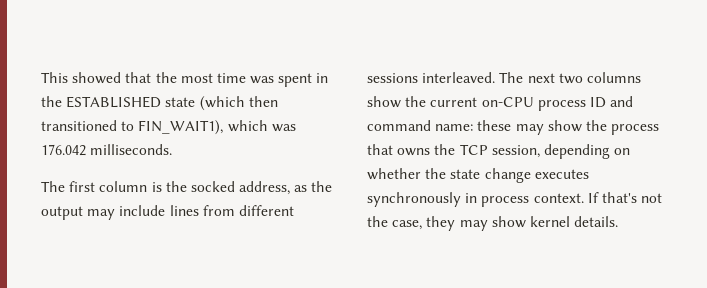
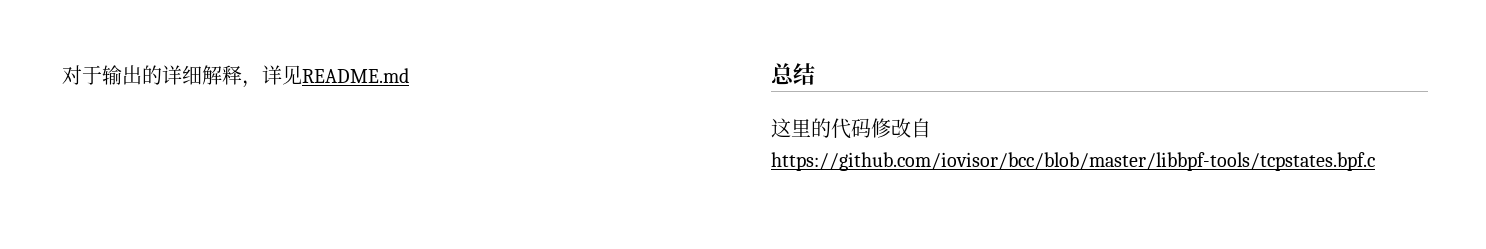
[41,72,329,87] [41,96,278,111] [41,120,296,135] [41,144,173,156] [41,181,333,195] [41,205,294,220] [367,72,641,84] [367,96,634,111] [367,120,660,135] [367,144,631,159] [367,168,589,183] [367,192,663,207] [367,216,619,231] This showed that the most time was spent in the ESTABLISHED state (which then transitioned to FIN_WAIT1), which was 176.042 milliseconds. // The first column is the socked address, as the output may include lines from different sessions interleaved. The next two columns show the current on-CPU process ID and command name: these may show the process that owns the TCP session, depending on whether the state change executes synchronously in process context. If that's not the case, they may show kernel details. -> [62,65,409,88] [771,63,815,85] [771,118,931,139] [771,152,1375,171] 对于输出的详细解释，详见README.md // 总结 // 这里的代码修改自https://github.com/iovisor/bcc/blob/master/libbpf-tools/tcpstates.bpf.c

